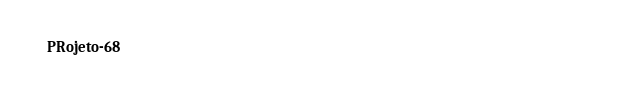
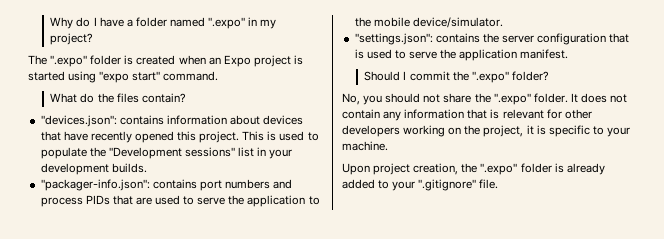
[47,40,120,55] PRojeto-68 -> [50,17,277,29] [50,33,94,45] [28,55,303,67] [28,71,219,83] [50,93,186,103] [40,115,304,127] [40,131,319,143] [40,147,293,159] [40,163,147,175] [40,179,293,191] [40,195,320,207] [354,17,503,28] [354,33,630,45] [354,49,569,61] [364,71,549,83] [342,93,628,105] [342,109,592,121] [342,125,630,137] [342,141,388,151] [342,163,605,175] [342,179,499,191] Why do I have a folder named ".expo" in my project? // The ".expo" folder is created when an Expo project is started using "expo start" command. // What do the files contain? // "devices.json": contains information about devices that have recently opened this project. This is used to populate the "Development sessions" list in your development builds. // "packager-info.json": contains port numbers and process PIDs that are used to serve the application to the mobile device/simulator. // "settings.json": contains the server configuration that is used to serve the application manifest. // Should I commit the ".expo" folder? // No, you should not share the ".expo" folder. It does not contain any information that is relevant for other developers working on the project, it is specific to your machine. // Upon project creation, the ".expo" folder is already added to your ".gitignore" file.

